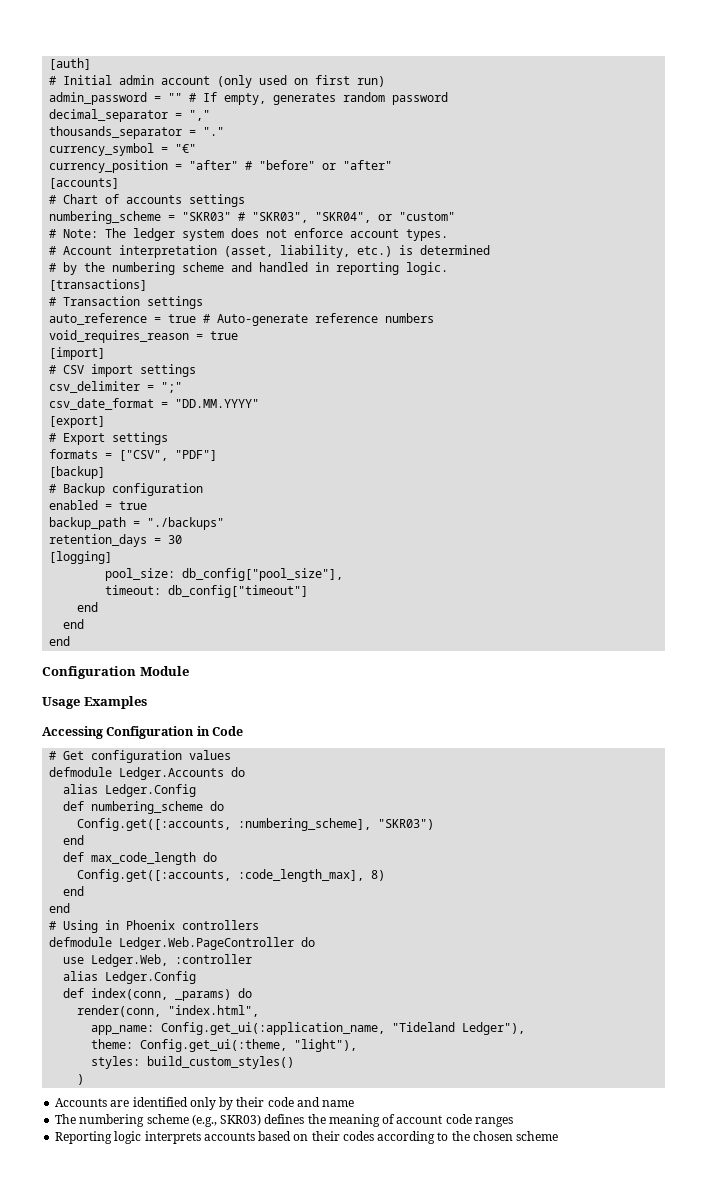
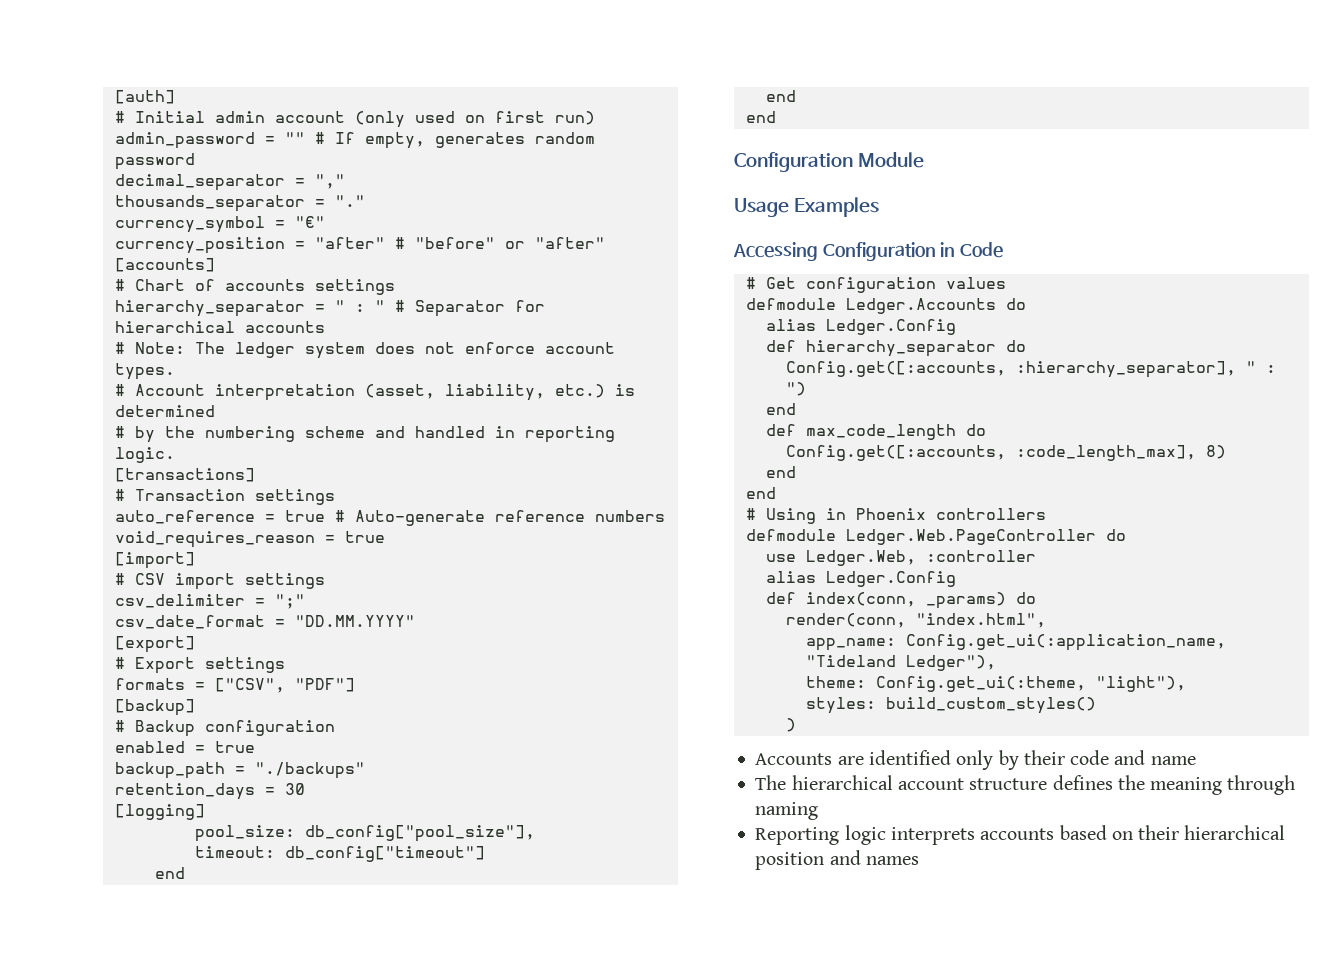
[49,211,456,224] numbering_scheme = "SKR03" # "SKR03", "SKR04", or "custom" -> [114,300,545,317] [114,321,325,333] hierarchy_separator = " : " # Separator for hierarchical accounts
[91,801,225,814] [77,818,435,831] numbering_scheme do // Config.get([:accounts, :numbering_scheme], "SKR03") -> [805,340,1026,357] [785,361,1276,378] [785,382,806,396] hierarchy_separator do // Config.get([:accounts, :hierarchy_separator], " : ")
[79,1114,513,1127] numbering scheme (e.g., SKR03) defines the meaning of account code ranges -> [791,775,1296,795] [755,802,819,820] hierarchical account structure defines the meaning through naming
[342,1131,559,1144] codes according to the chosen scheme -> [1184,825,1286,840] [755,850,919,870] hierarchical position and names

